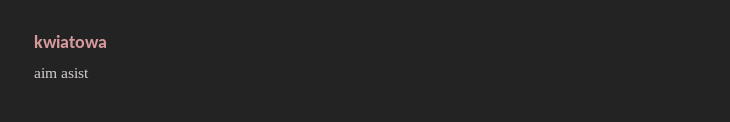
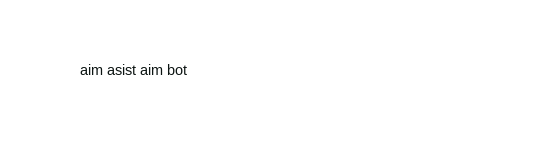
[34,35,107,48] kwiatowa // -> (80, 69) none
(90, 73) none -> [140,64,187,75] aim bot

